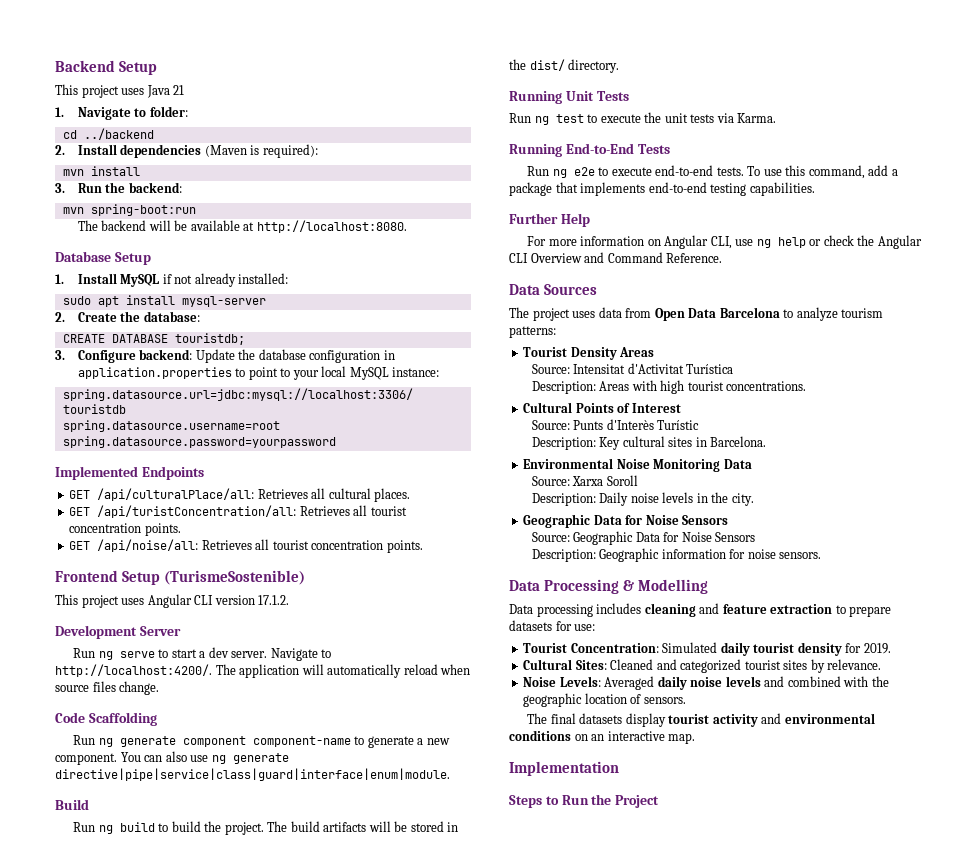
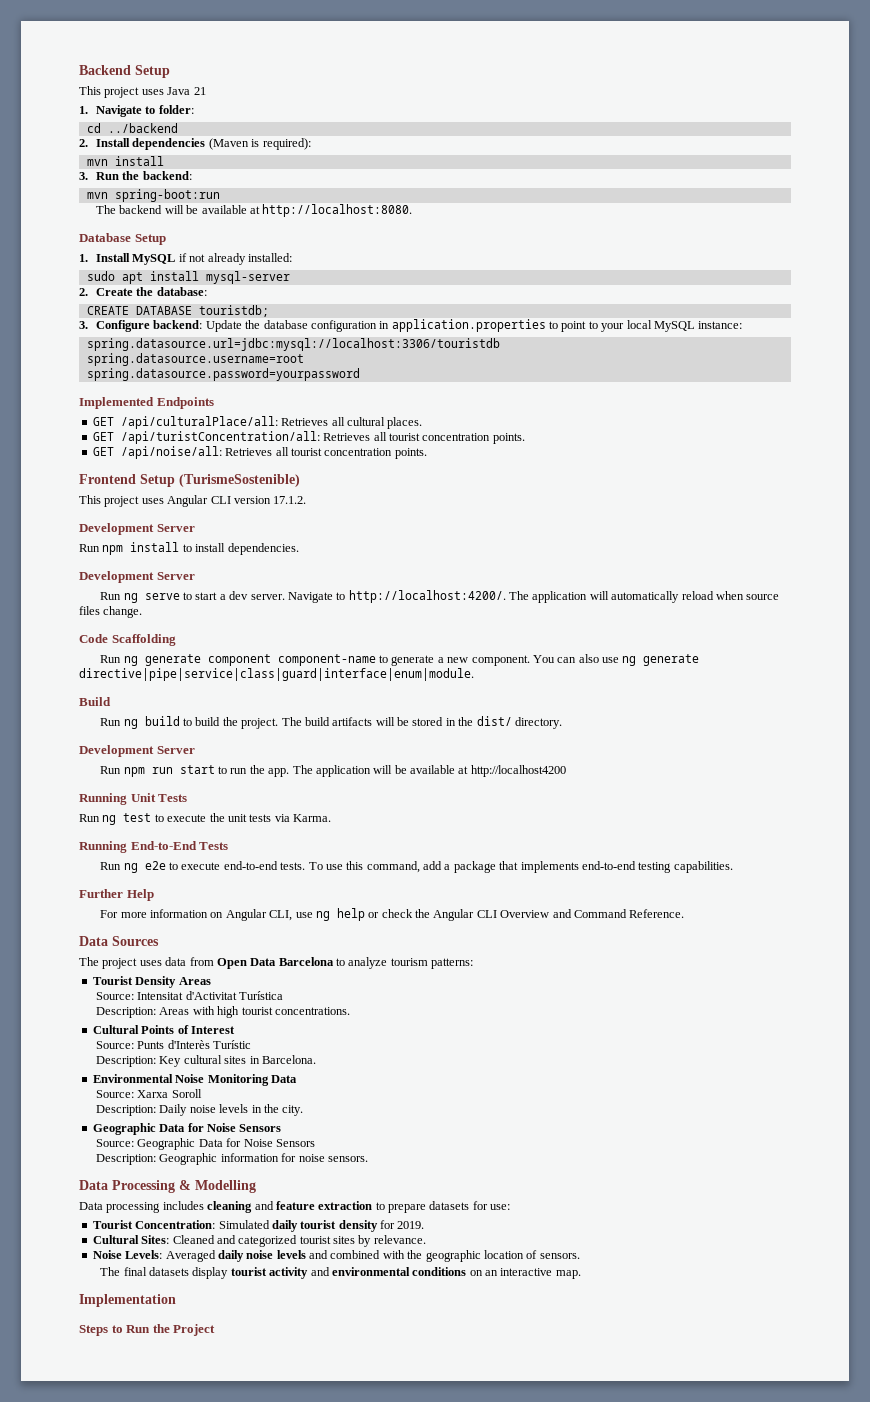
(181, 631) none -> [79,542,299,555] [79,571,195,583] // Run npm install to install dependencies. // Development Server
(620, 66) none -> [79,745,195,757] [100,765,566,777] // Development Server // Run npm run start to run the app. The application will be available at http://localhost4200

